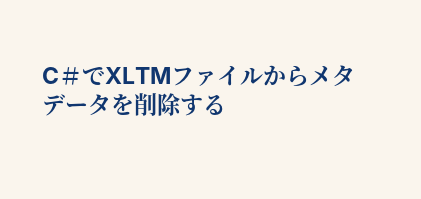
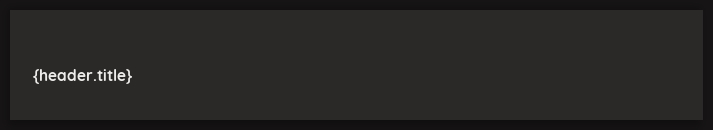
[42,65,355,87] [42,93,226,116] C＃でXLTMファイルからメタデータを削除する -> [33,69,133,84] {header.title}

